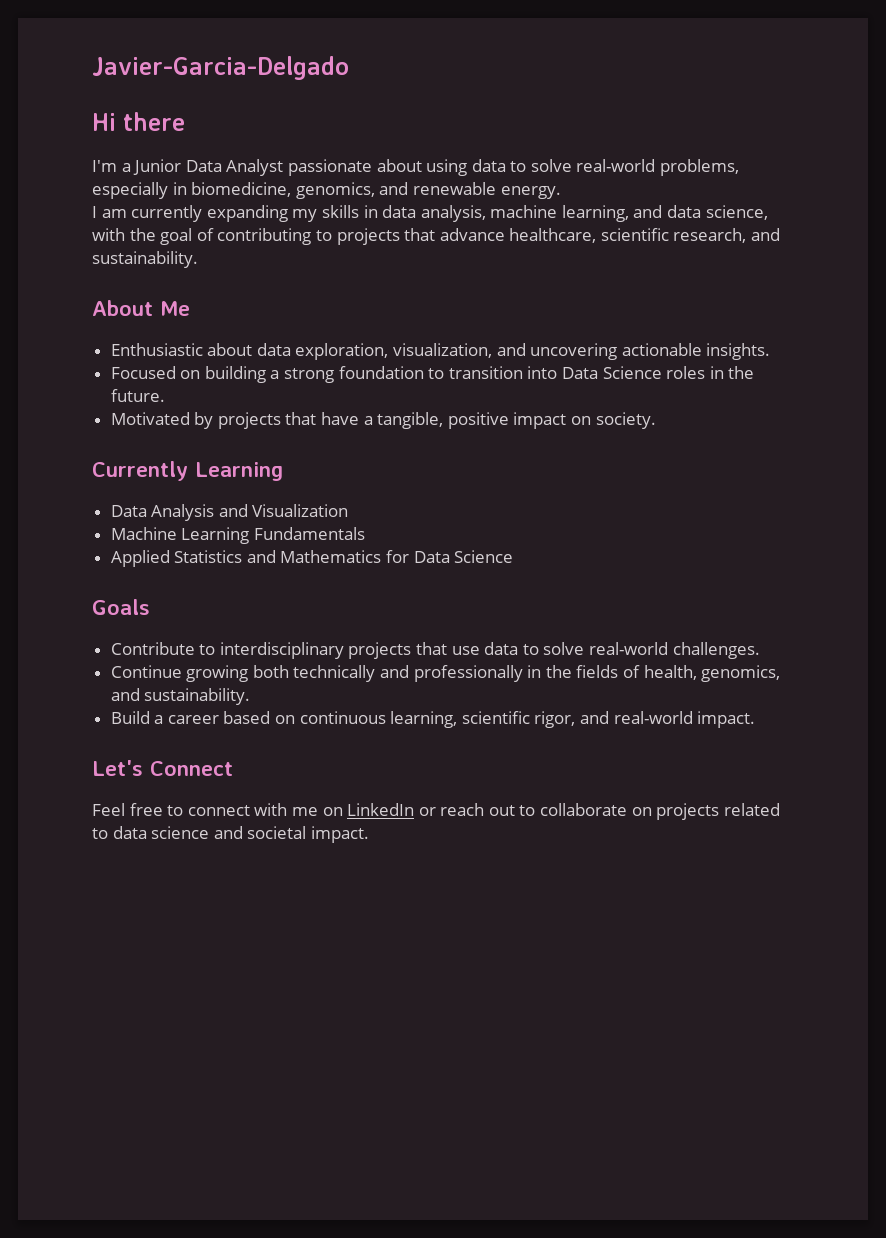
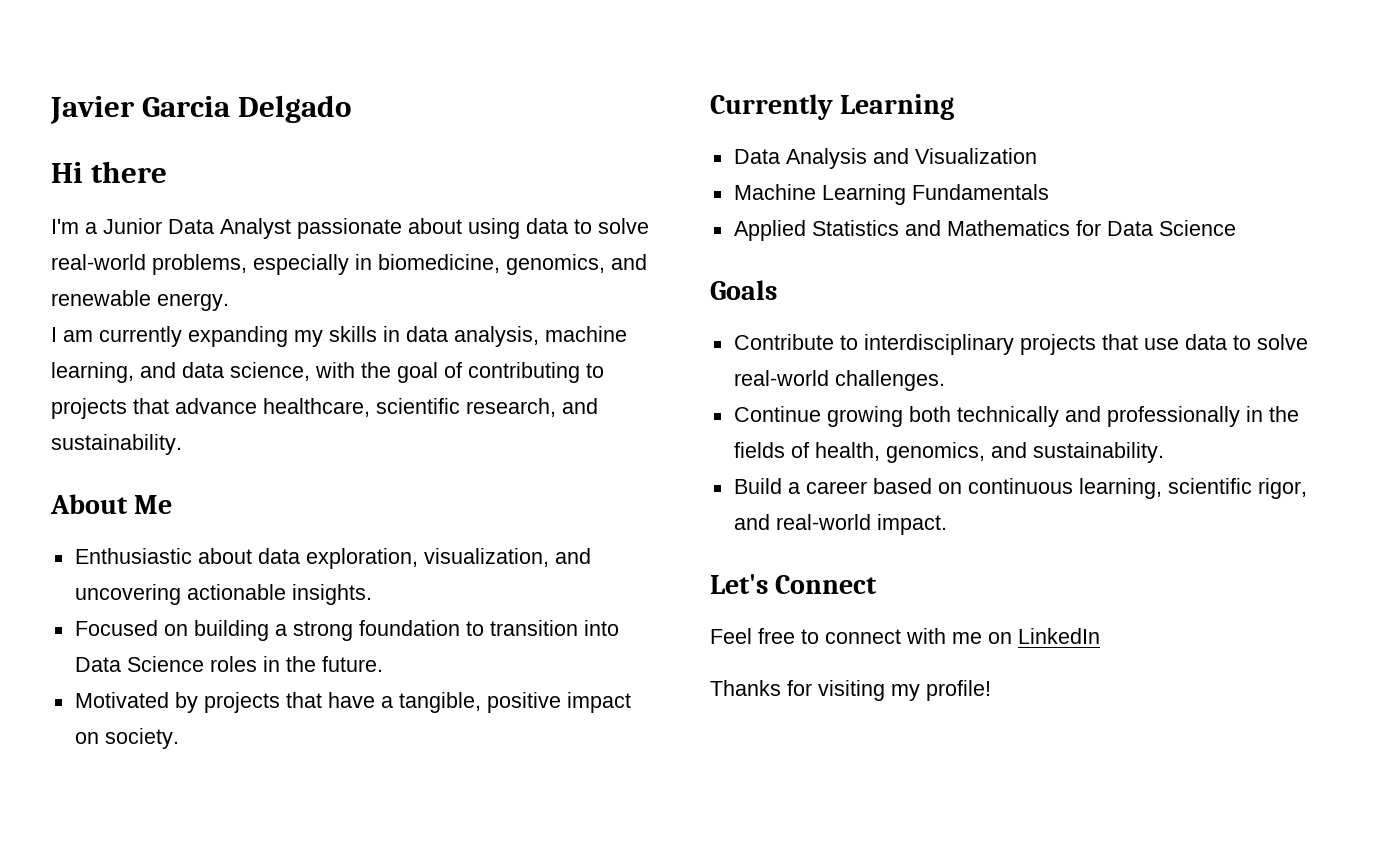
[92,56,349,80] Javier-Garcia-Delgado -> [50,95,352,124] Javier Garcia Delgado
[418,803,780,820] [92,826,369,843] or reach out to collaborate on projects related to data science and societal impact. -> [710,680,991,701] // Thanks for visiting my profile!

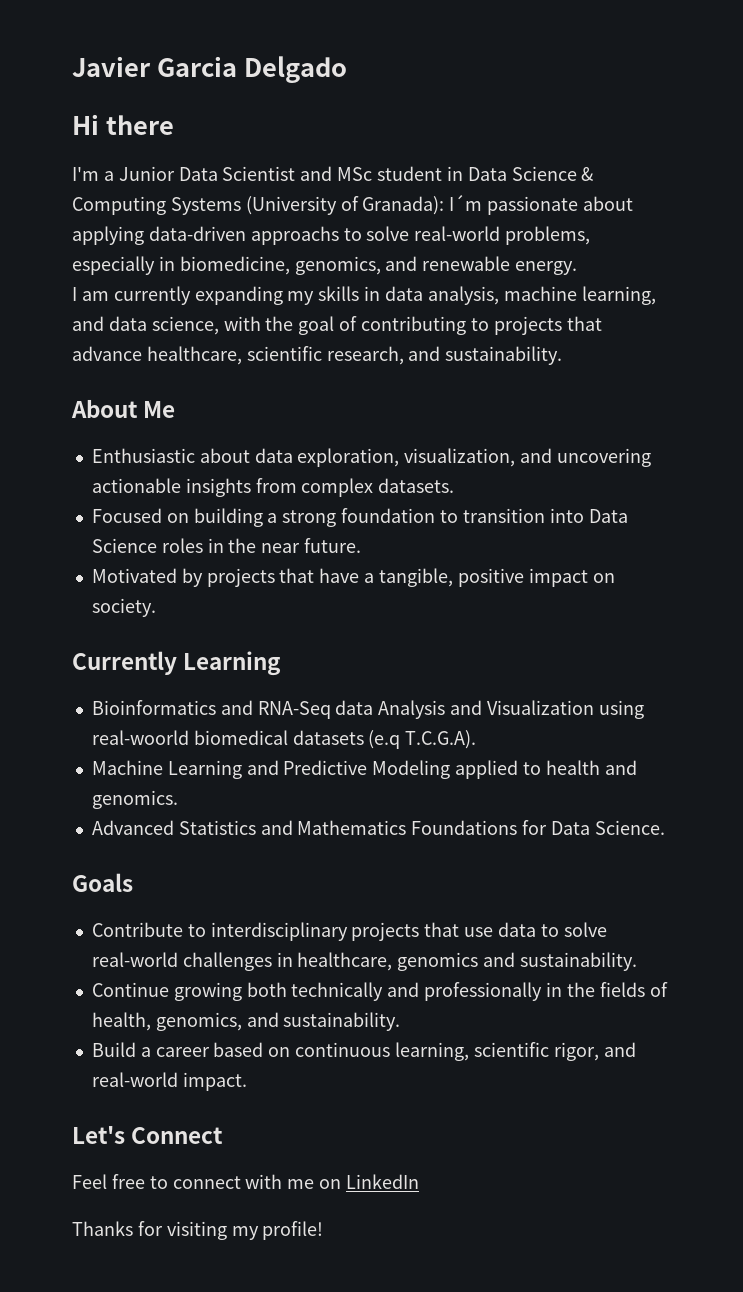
[220,218,568,239] Analyst passionate about using data -> [222,166,594,181] [72,195,634,215] [72,226,339,245] Scientist and MSc student in Data Science & Computing Systems (University of Granada): I´m passionate about applying data-driven approachs
[291,584,372,605] insights. -> [185,478,455,497] insights from complex datasets.
(316, 664) none -> [261,543,301,553] near
[733,149,780,164] Data -> [91,700,374,719] Bioinformatics and RNA-Seq data
[733,184,1049,205] [733,220,806,241] // Machine Learning Fundamentals // Applied -> [598,700,644,719] [91,730,477,749] [91,760,637,779] [91,790,178,809] [91,820,174,835] using real-woorld biomedical datasets (e.q T.C.G.A). // Machine Learning and Predictive Modeling applied to health and genomics. // Advanced
(1070, 228) none -> [411,820,518,835] Foundations
[1158,220,1236,236] Science -> [594,820,665,835] Science.
[834,370,945,391] challenges. -> [182,952,637,971] challenges in healthcare, genomics and sustainability.

